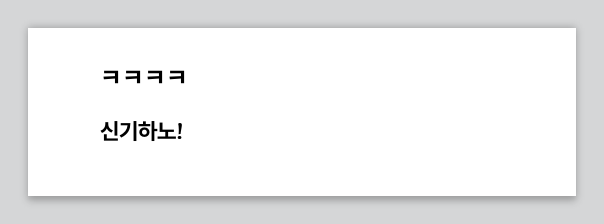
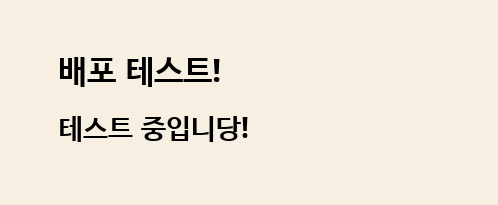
[100,70,188,86] [100,121,184,142] ㅋㅋㅋㅋ // 신기하노! -> [58,57,221,87] [58,116,249,142] 배포 테스트! // 테스트 중입니당!

